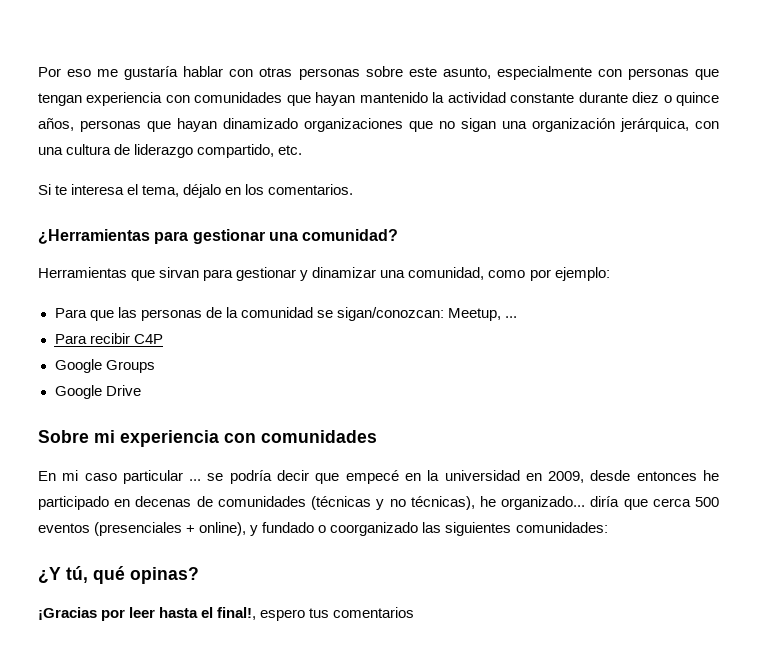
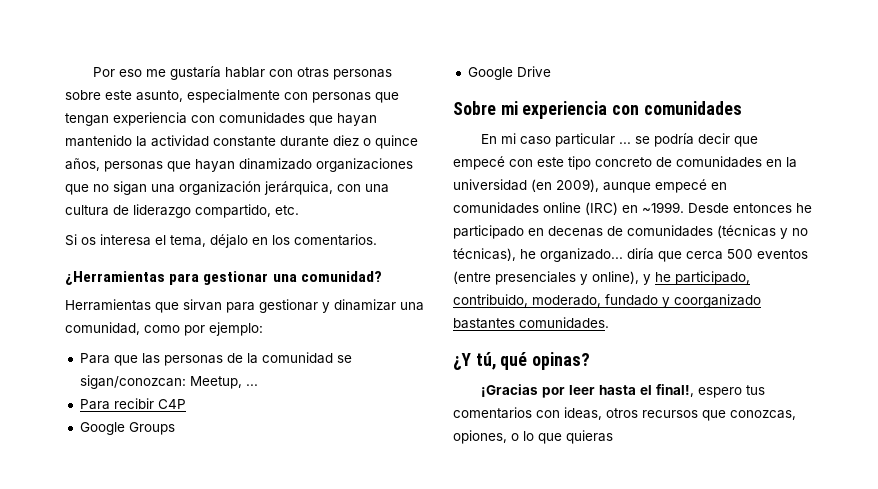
[55,185,68,195] te -> [81,237,96,245] os
[404,470,631,483] en la universidad en 2009, desde -> [509,156,797,170] [453,179,727,193] [453,202,729,215] con este tipo concreto de comunidades en la universidad (en 2009), aunque empecé en comunidades online (IRC) en ~1999. Desde
[94,522,608,536] (presenciales + online), y fundado o coorganizado las siguientes comunidades: -> [453,271,750,285] [453,294,761,308] [453,317,609,329] (entre presenciales y online), y he participado, contribuido, moderado, fundado y coorganizado bastantes comunidades.
(415, 612) none -> [536,407,796,421] [453,430,613,444] con ideas, otros recursos que conozcas, opiones, o lo que quieras

